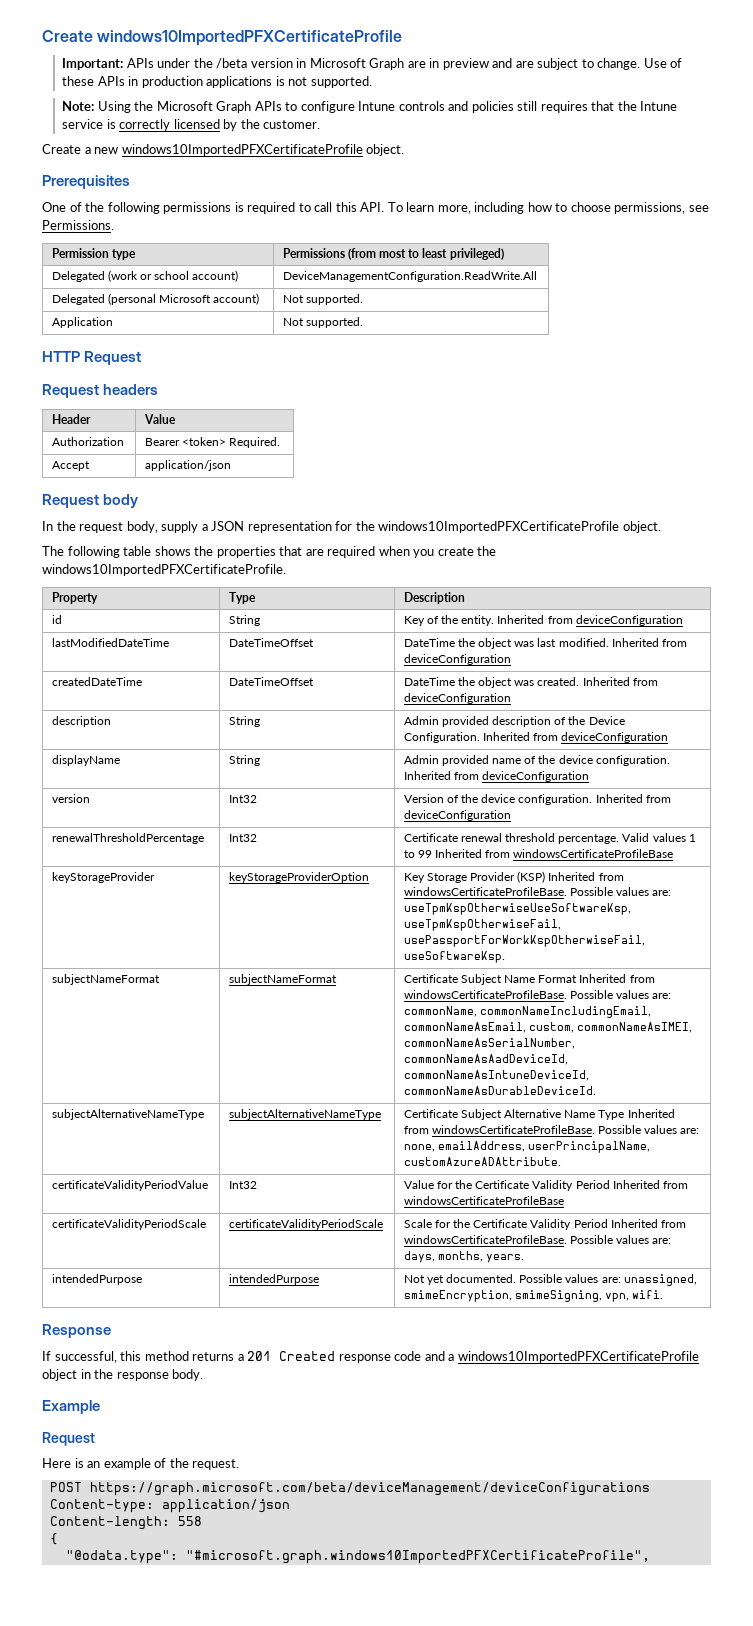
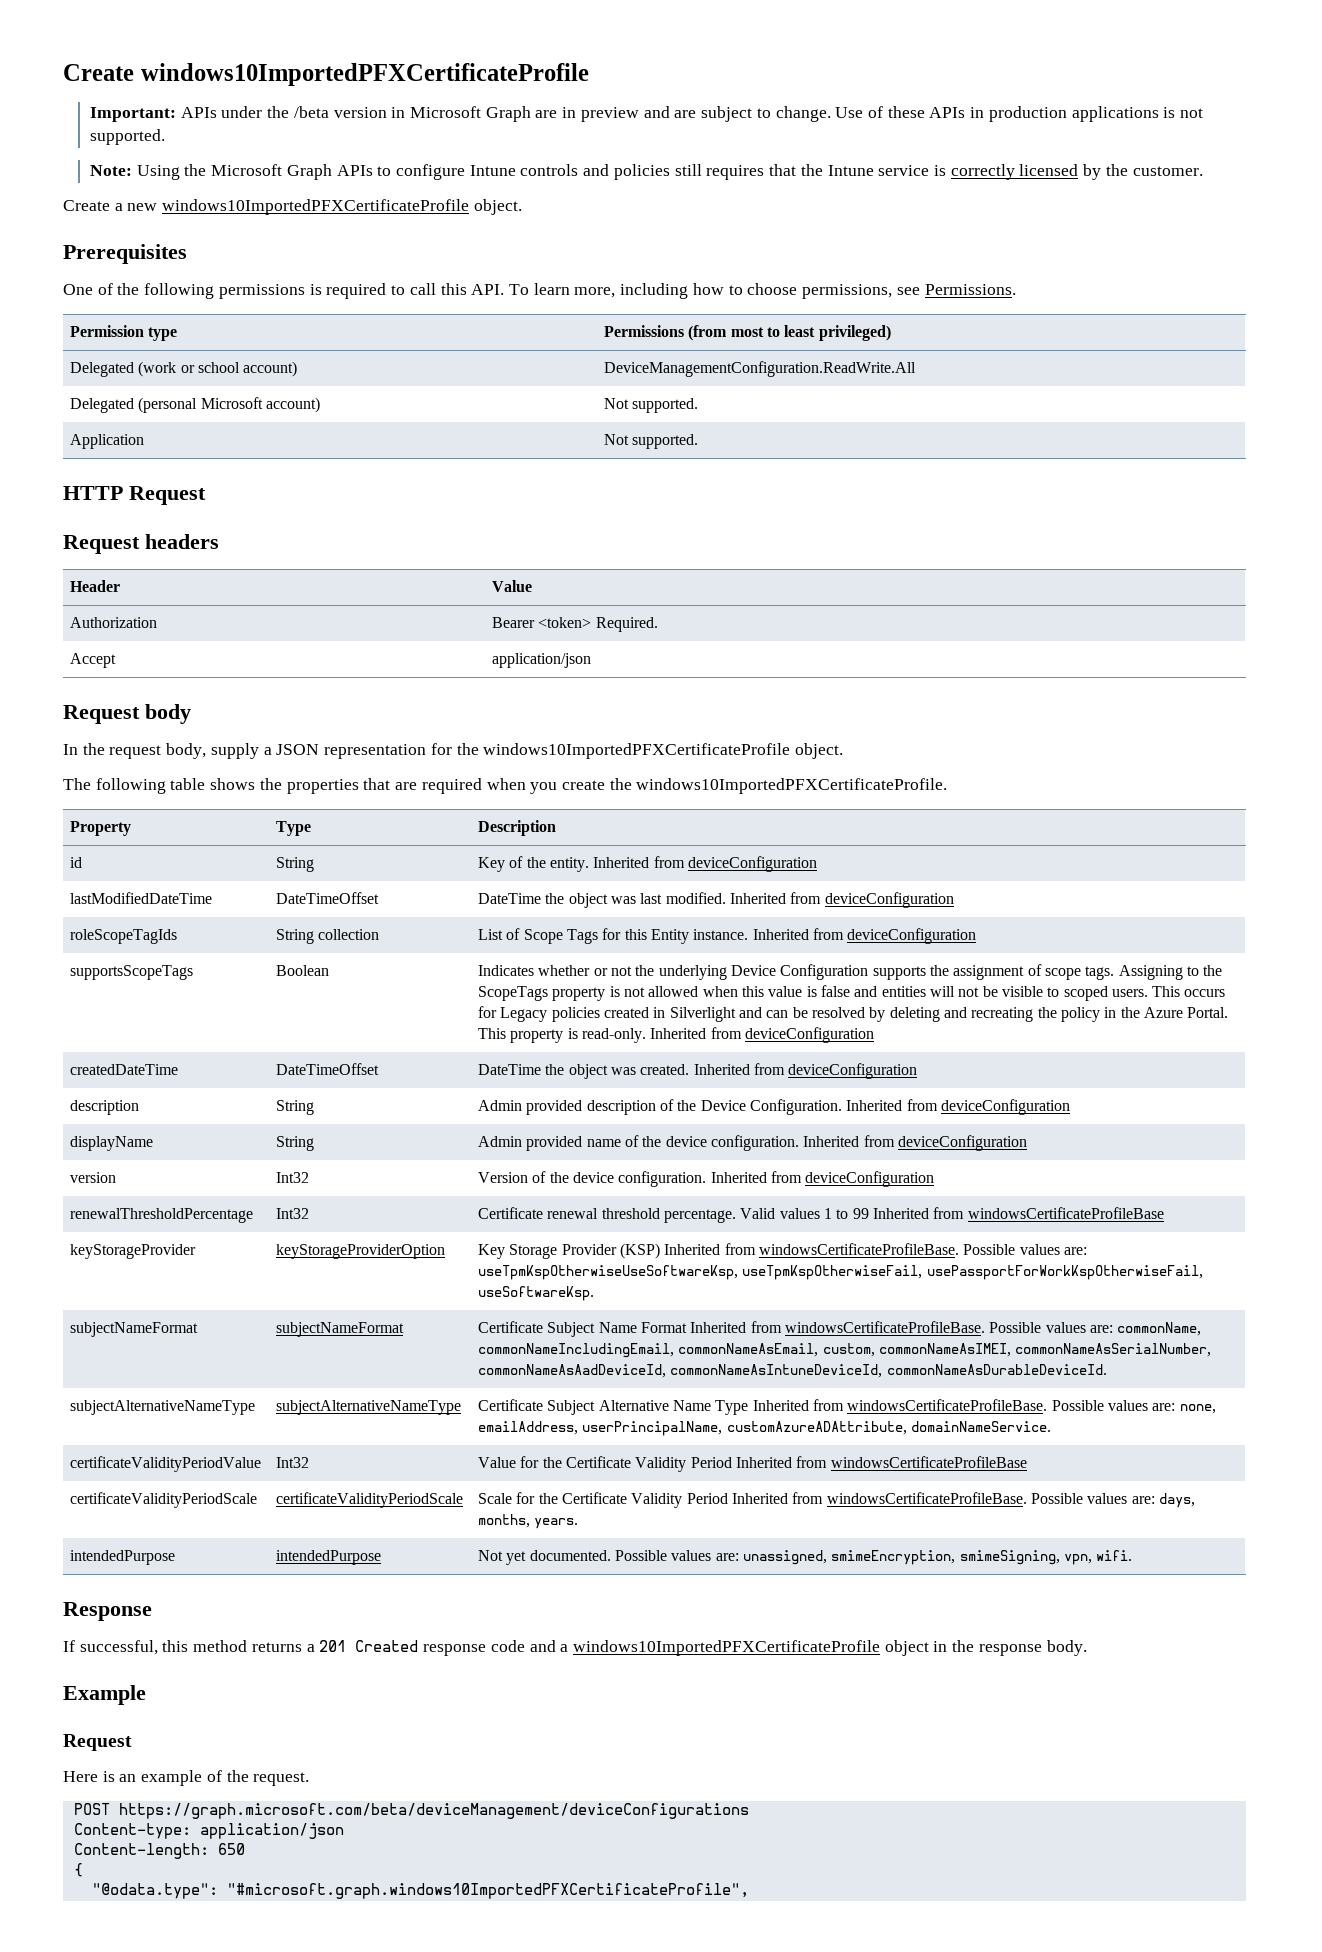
(512, 659) none -> [70,929,178,944] [276,929,380,944] [478,928,977,944] [70,965,194,980] [276,965,330,976] [478,964,1223,980] [478,985,1226,1001] [478,1006,1229,1022] [478,1027,874,1043] // roleScopeTagIds | String collection | List of Scope Tags for this Entity instance. Inherited from deviceConfiguration // supportsScopeTags | Boolean | Indicates whether or not the underlying Device Configuration supports the assignment of scope tags. Assigning to the ScopeTags property is not allowed when this value is false and entities will not be visible to scoped users. This occurs for Legacy policies created in Silverlight and can be resolved by deleting and recreating the policy in the Azure Portal. This property is read-only. Inherited from deviceConfiguration
[404,1157,562,1166] customAzureADAttribute. -> [726,1421,1052,1435] customAzureADAttribute, domainNameService.
[177,1516,202,1526] 558 -> [217,1843,245,1855] 650

